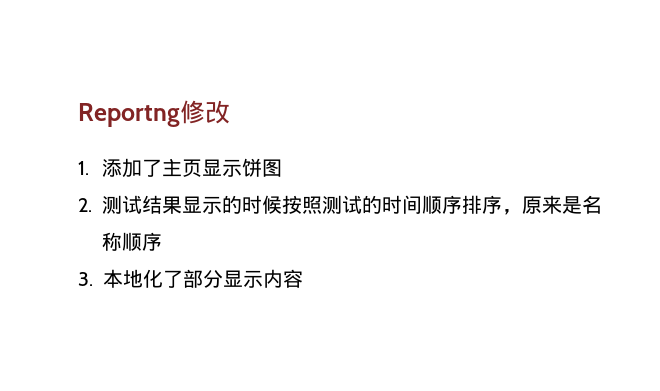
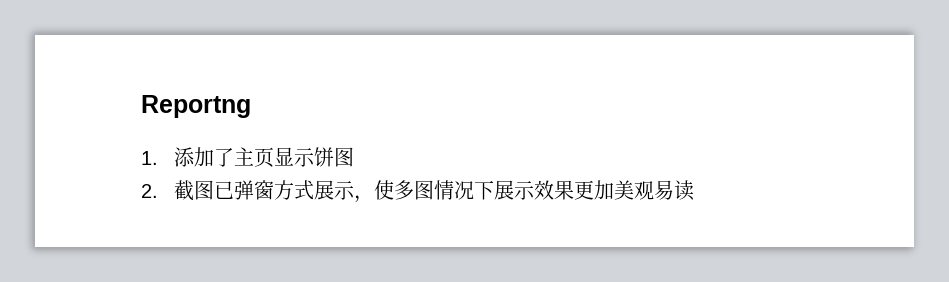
[180,100,230,124] 修改 -> (251, 106) none
[102,195,603,215] [102,232,163,251] [78,269,303,288] 测试结果显示的时候按照测试的时间顺序排序，原来是名称顺序 // 3.本地化了部分显示内容 -> [174,180,695,203] 截图已弹窗方式展示，使多图情况下展示效果更加美观易读

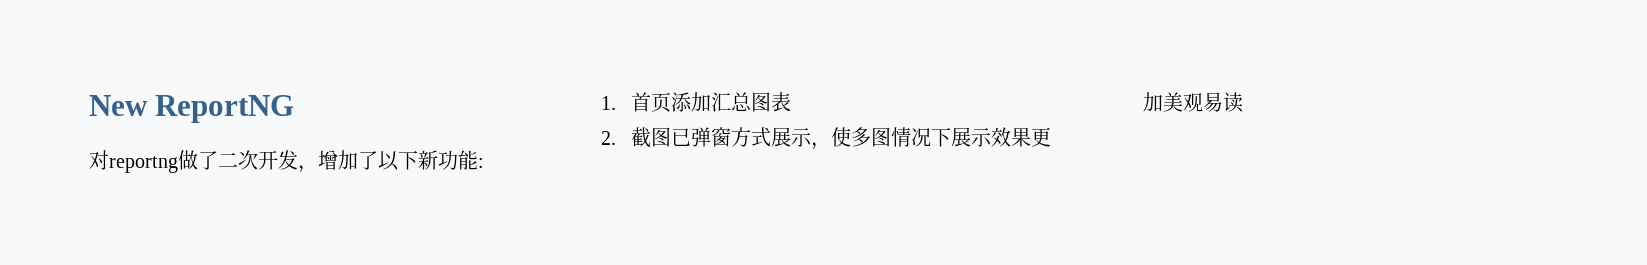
[141,95,251,118] [141,147,355,167] Reportng // 1.添加了主页显示饼图 -> [89,95,295,123] [89,150,484,173] [601,92,791,112] New ReportNG // 对reportng做了二次开发，增加了以下新功能: // 1.首页添加汇总图表

